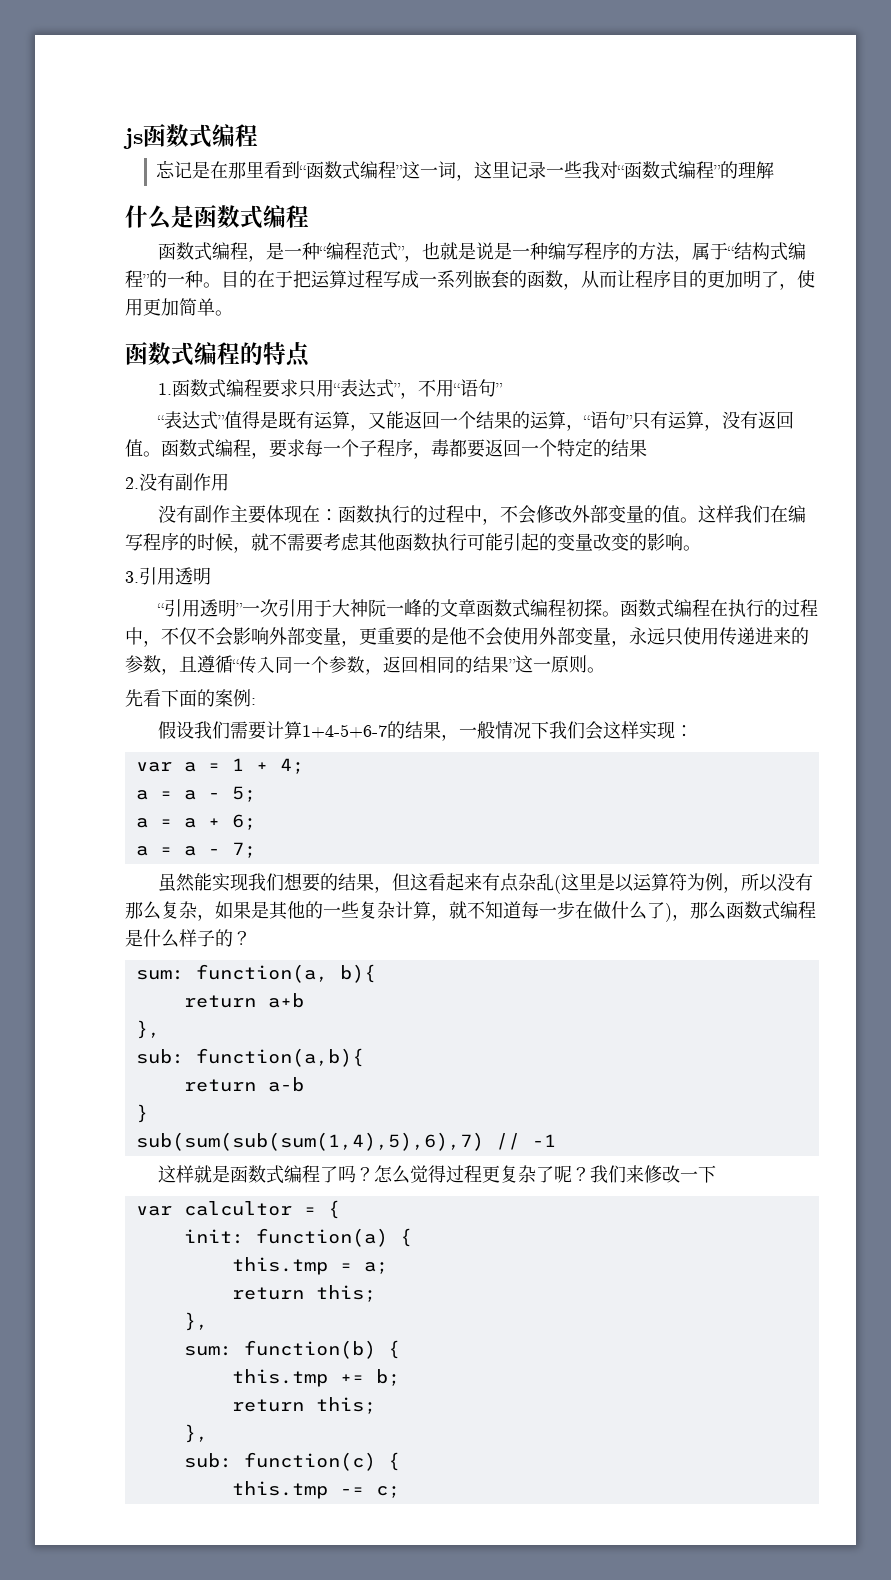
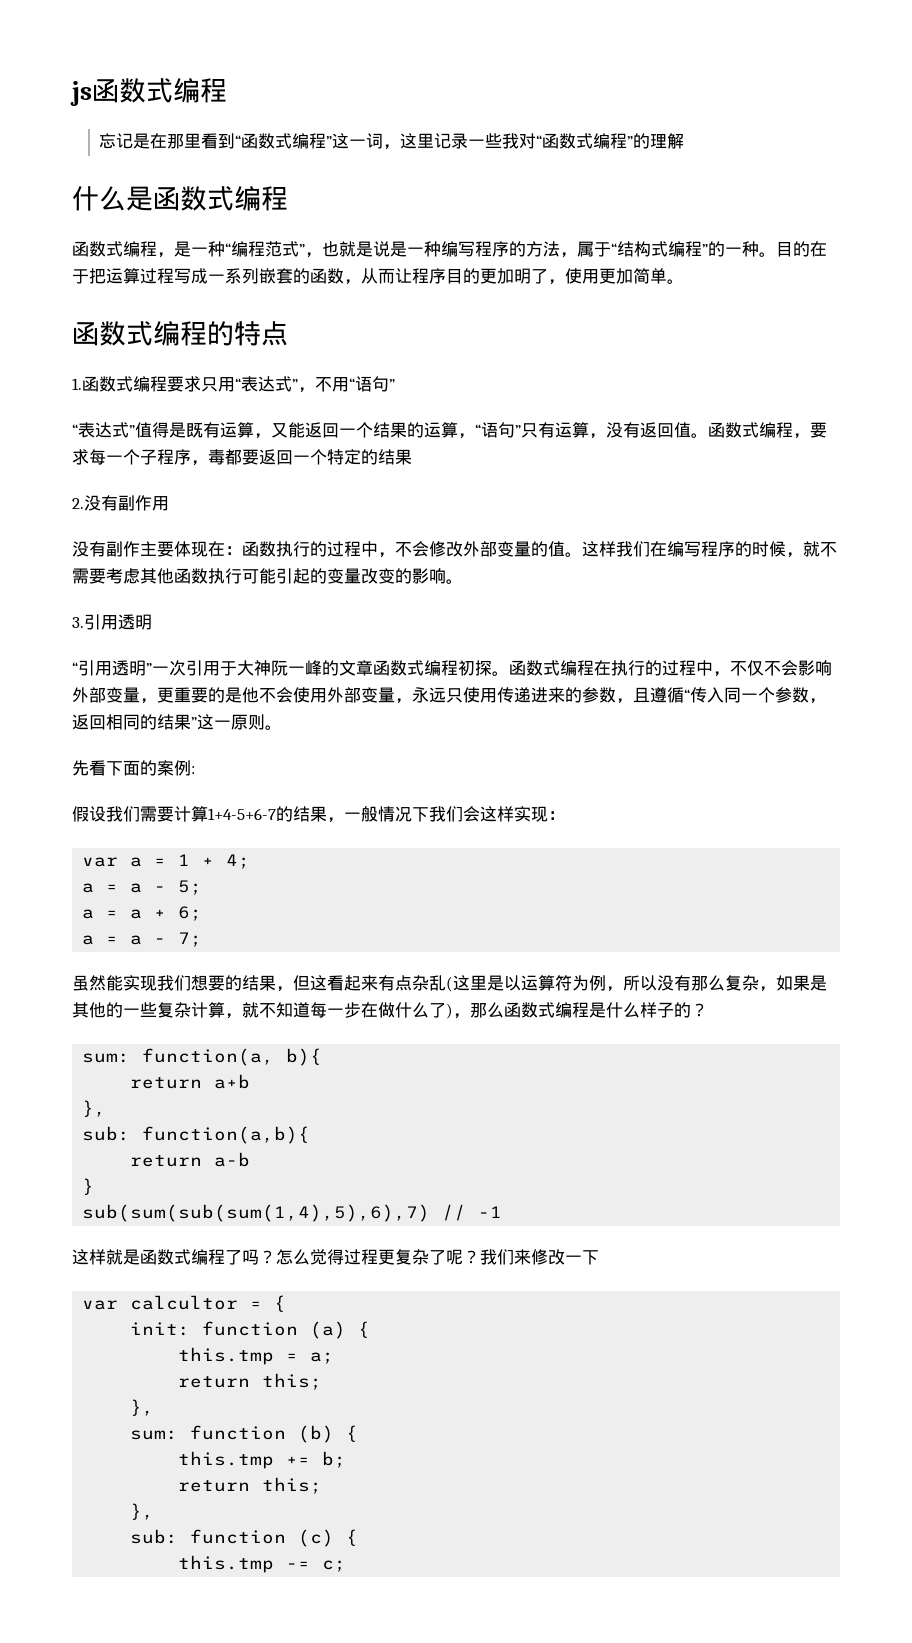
[255,1228,388,1247] function(a) -> [202,1321,347,1339] function (a)
[243,1340,376,1359] function(b) -> [190,1425,335,1443] function (b)
[243,1452,376,1471] function(c) -> [190,1529,335,1547] function (c)

